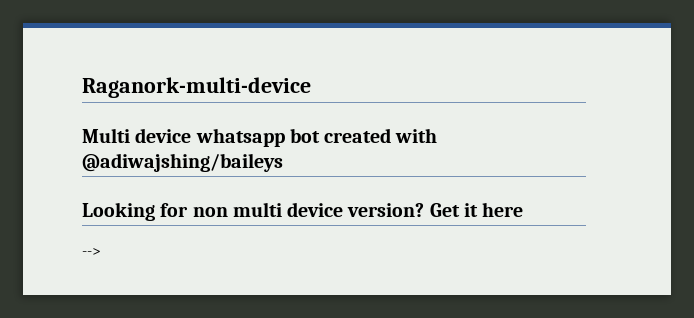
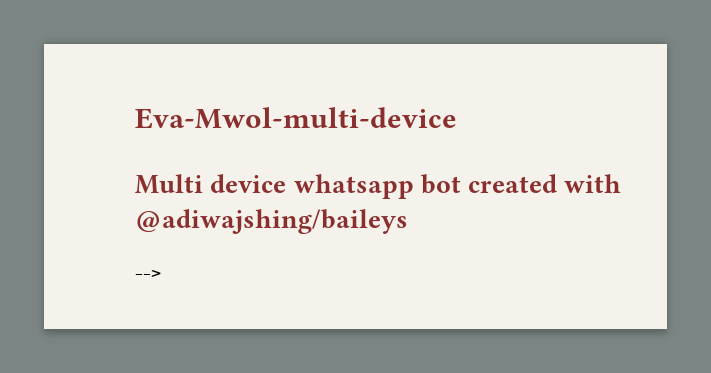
[82,77,311,98] Raganork-multi-device -> [135,107,457,129] Eva-Mwol-multi-device
[82,202,524,221] // Looking for non multi device version? Get it here -> (408, 221) none

